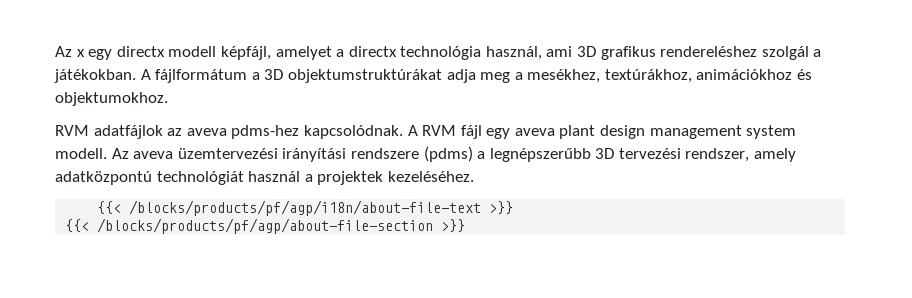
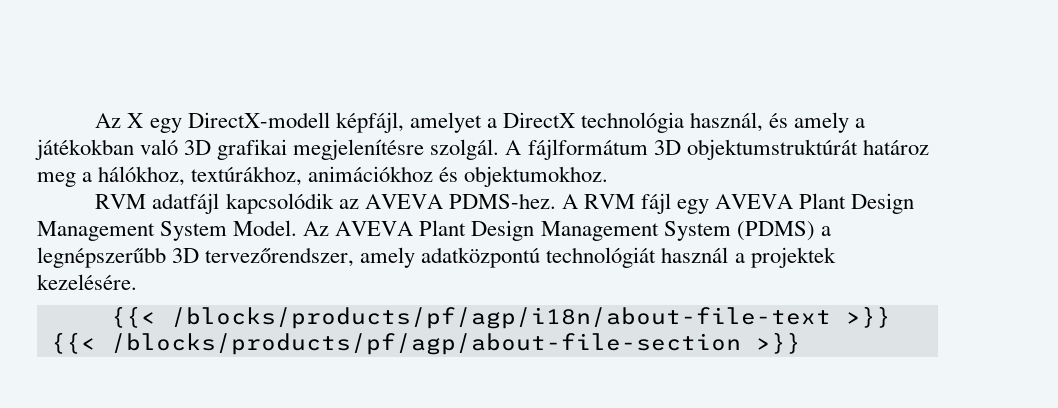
[55,46,217,60] Az x egy directx modell -> [95,112,330,133] Az X egy DirectX-modell
[348,46,397,57] directx -> [502,112,575,128] DirectX
[546,46,822,60] [54,69,476,83] ami 3D grafikus rendereléshez szolgál a játékokban. A fájlformátum a 3D objektumstruktúrákat adja -> [769,112,866,133] [35,139,929,160] és amely a játékokban való 3D grafikai megjelenítésre szolgál. A fájlformátum 3D objektumstruktúrát határoz
[527,69,601,83] mesékhez, -> [98,166,186,186] hálókhoz,
[93,125,797,139] [55,146,473,162] adatfájlok az aveva pdms-hez kapcsolódnak. A RVM fájl egy aveva plant design management system modell. Az aveva üzemtervezési irányítási rendszere (pdms) -> [152,193,915,214] [37,220,815,241] adatfájl kapcsolódik az AVEVA PDMS-hez. A RVM fájl egy AVEVA Plant Design Management System Model. Az AVEVA Plant Design Management System (PDMS)
[618,148,750,162] tervezési rendszer, -> [205,247,355,267] tervezőrendszer,
[387,171,474,182] kezeléséhez. -> [37,274,137,290] kezelésére.

